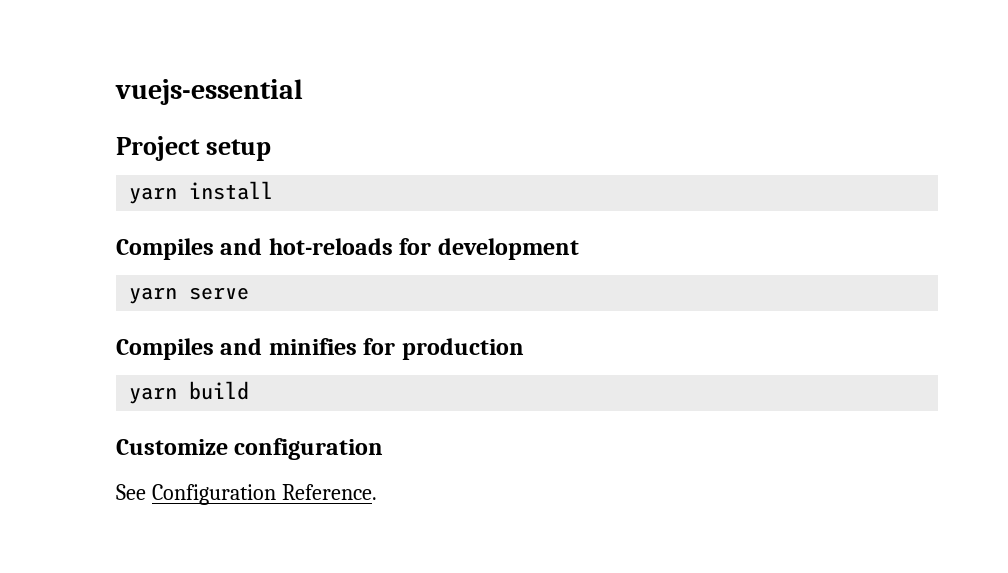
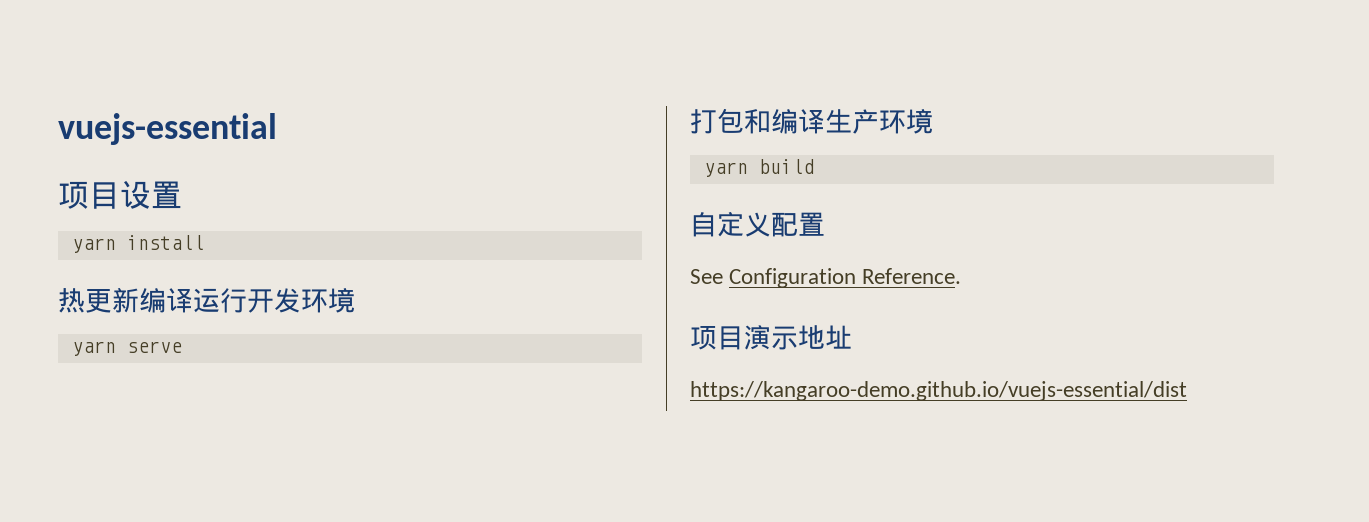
[116,136,271,161] Project setup -> [58,180,182,209] 项目设置
[116,238,579,260] [129,287,250,304] [116,338,524,360] Compiles and hot-reloads for development // yarn serve // Compiles and minifies for production -> [58,287,355,313] [71,341,182,356] [690,108,933,134] 热更新编译运行开发环境 // yarn serve // 打包和编译生产环境
[116,438,384,460] Customize configuration -> [690,211,825,237] 自定义配置
(377, 492) none -> [690,325,852,350] [690,381,1187,401] // 项目演示地址 // https://kangaroo-demo.github.io/vuejs-essential/dist

